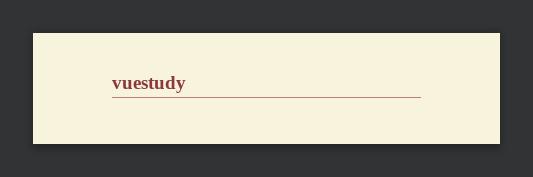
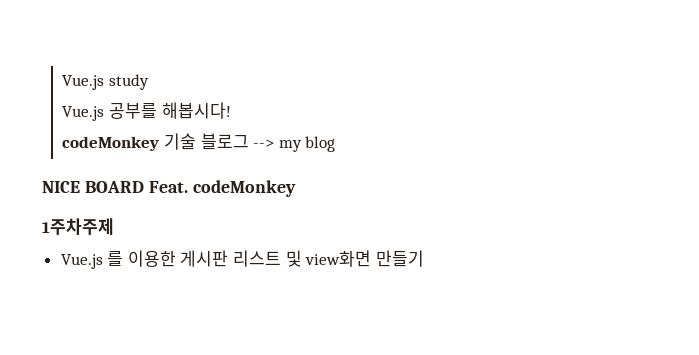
[112,76,186,93] vuestudy -> [62,74,150,90] [62,102,231,121] [62,133,336,152] [42,180,296,197] [42,218,114,235] [60,250,424,269] Vue.js study // Vue.js 공부를 해봅시다! // codeMonkey 기술 블로그 --> my blog // NICE BOARD Feat. codeMonkey // 1주차주제 // Vue.js 를 이용한 게시판 리스트 및 view화면 만들기

